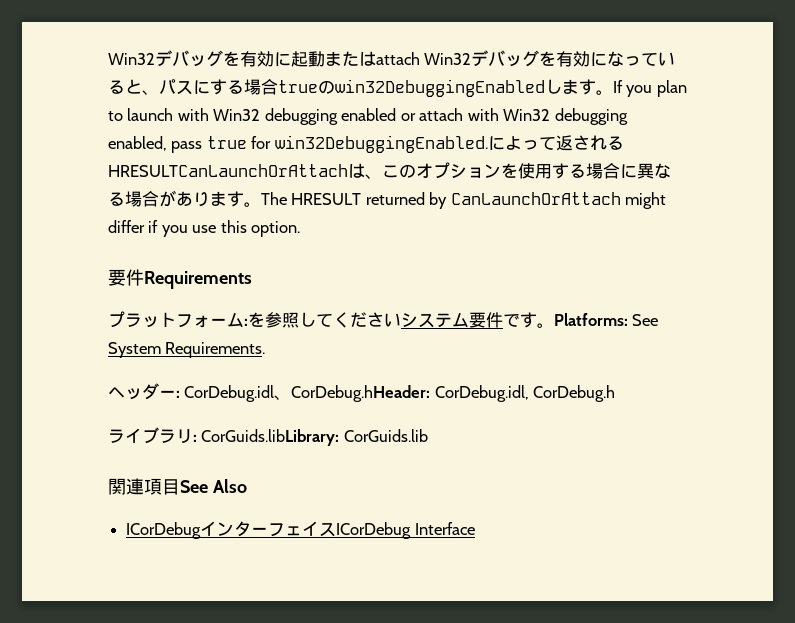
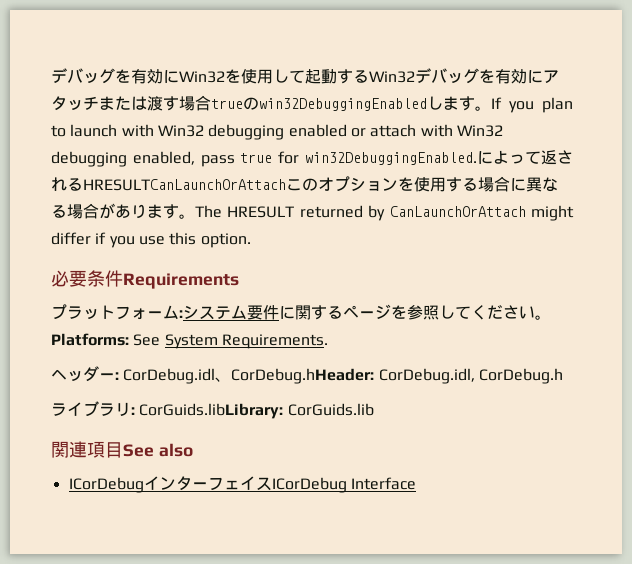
[108,50,676,67] [108,79,244,95] Win32デバッグを有効に起動またはattach Win32デバッグを有効になっていると、パスにする -> [51,68,559,84] [51,96,179,111] デバッグを有効にWin32を使用して起動するWin32デバッグを有効にアタッチまたは渡す
[347,163,382,179] は、 -> (286, 185) none
[108,269,126,286] 要 -> [51,270,105,287] 必要条
(248, 322) none -> [183,304,391,320] システム要件に関するページ
[401,312,537,328] システム要件です -> (535, 312) none
[212,479,247,493] Also -> [158,443,193,457] also

